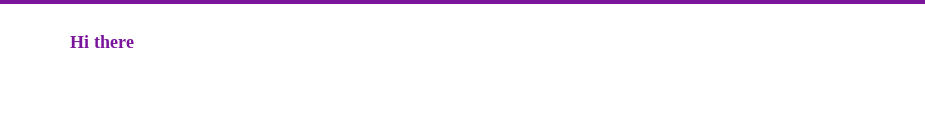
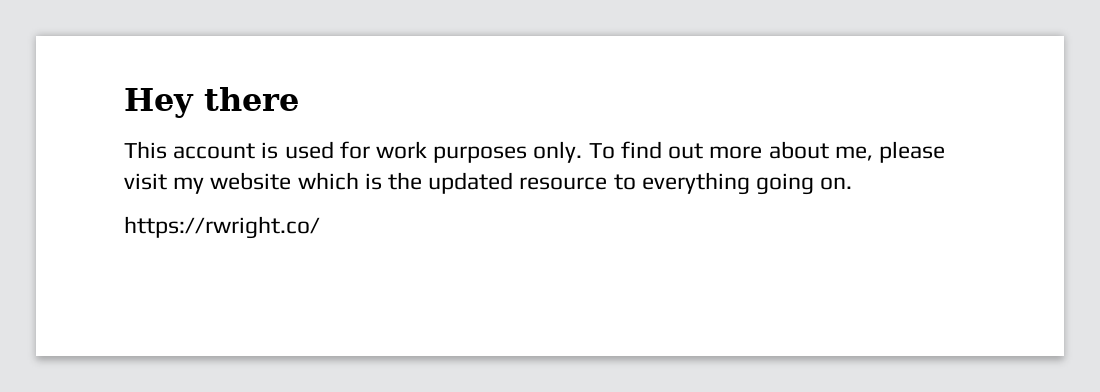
[70,35,89,48] Hi -> [124,88,194,118] Hey
(134, 41) none -> [124,141,945,163] [124,172,853,195] [124,216,320,239] // This account is used for work purposes only. To find out more about me, please visit my website which is the updated resource to everything going on. // https://rwright.co/

